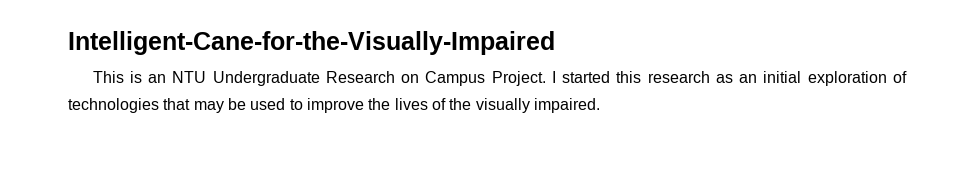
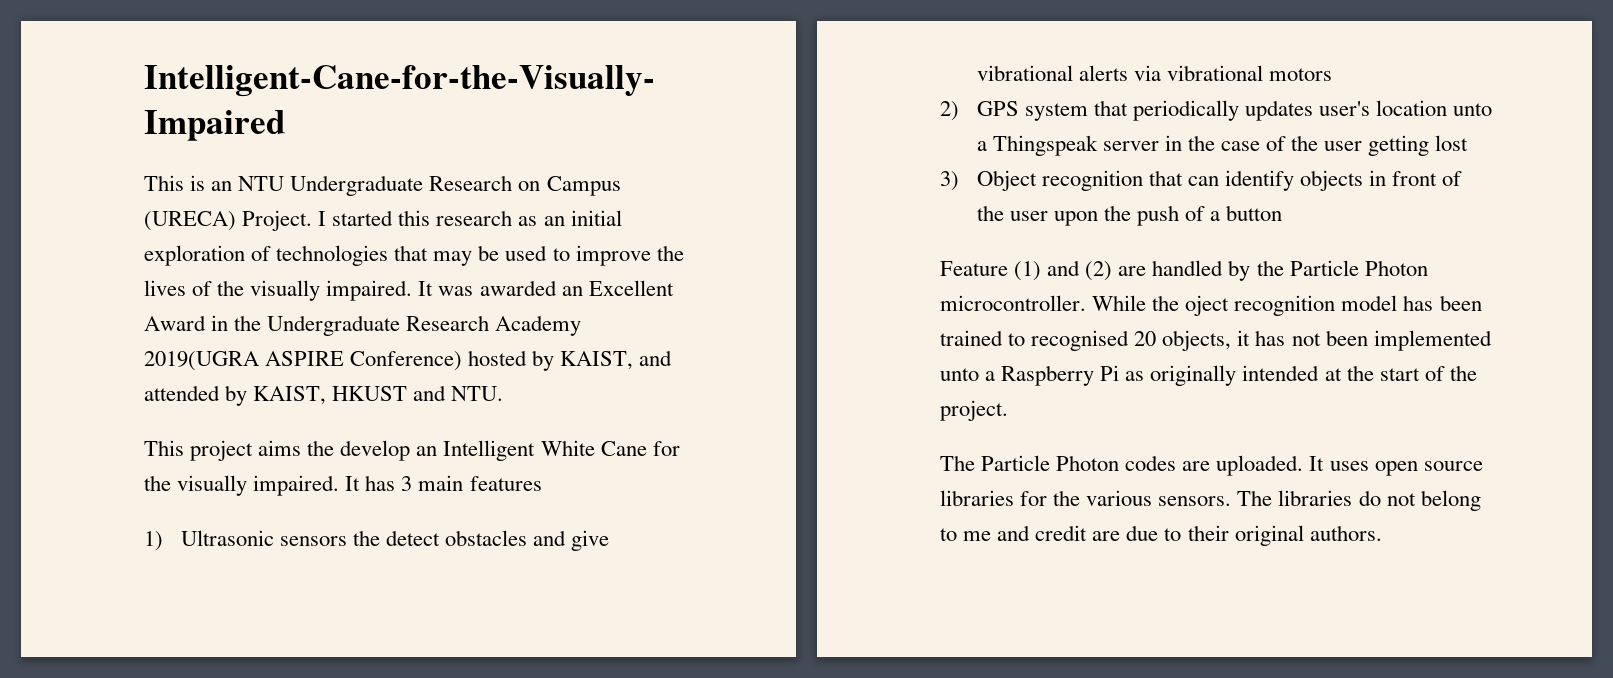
(486, 78) none -> [144,211,236,231] (URECA)
(600, 105) none -> [418,280,674,296] [144,315,582,336] [144,350,673,371] [144,385,504,406] [144,440,680,461] [144,475,542,496] [144,530,609,551] [976,65,1332,81] [940,100,1493,121] [976,135,1469,156] [940,170,1463,191] [976,205,1283,226] [940,260,1428,281] [940,295,1482,316] [940,330,1492,351] [940,365,1477,386] [940,400,1008,421] [940,455,1483,476] [940,490,1481,511] [940,525,1382,546] It was awarded an Excellent Award in the Undergraduate Research Academy 2019(UGRA ASPIRE Conference) hosted by KAIST, and attended by KAIST, HKUST and NTU. // This project aims the develop an Intelligent White Cane for the visually impaired. It has 3 main features // 1) Ultrasonic sensors the detect obstacles and give vibrational alerts via vibrational motors // 2) GPS system that periodically updates user's location unto a Thingspeak server in the case of the user getting lost // 3) Object recognition that can identify objects in front of the user upon the push of a button // Feature (1) and (2) are handled by the Particle Photon microcontroller. While the oject recognition model has been trained to recognised 20 objects, it has not been implemented unto a Raspberry Pi as originally intended at the start of the project. // The Particle Photon codes are uploaded. It uses open source libraries for the various sensors. The libraries do not belong to me and credit are due to their original authors.

